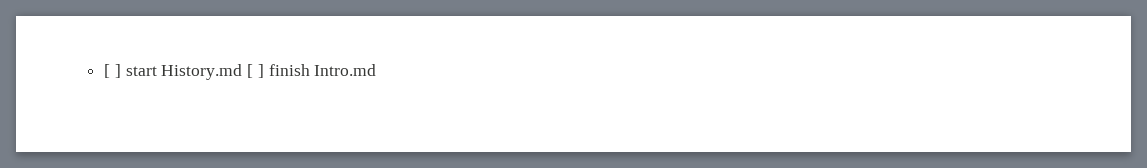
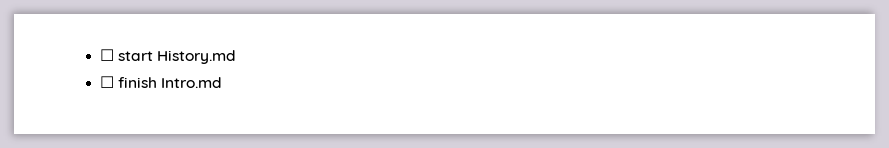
[104,64,121,78] [ ] -> [100,49,115,61] ☐
[247,64,264,78] [ ] -> [100,76,115,88] // ☐

